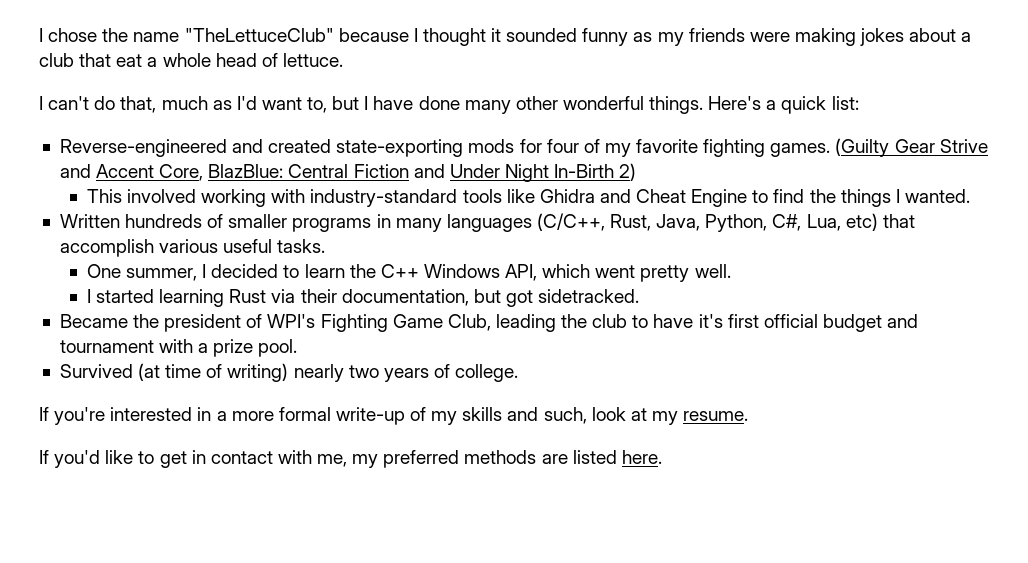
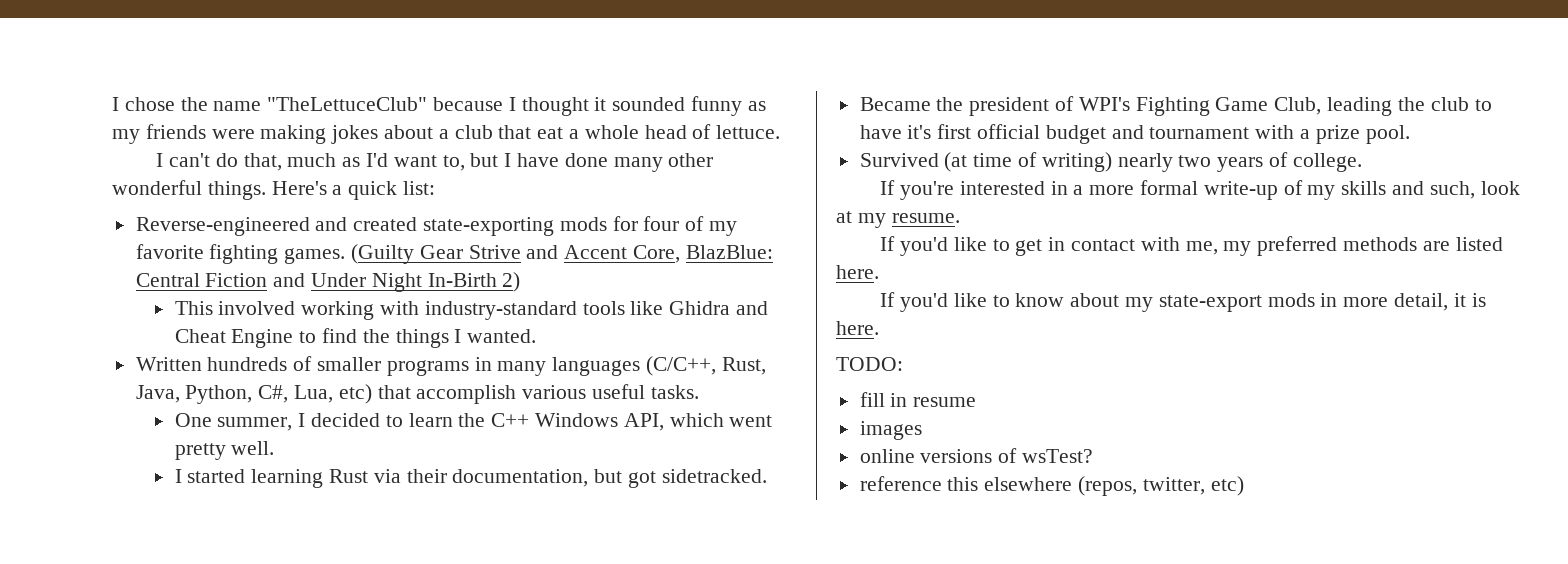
(662, 457) none -> [880,292,1486,312] [836,321,879,335] [836,357,903,371] [859,392,977,407] [859,421,922,440] [859,448,1094,463] [859,476,1244,496] // If you'd like to know about my state-export mods in more detail, it is here. // TODO: // fill in resume // images // online versions of wsTest? // reference this elsewhere (repos, twitter, etc)

